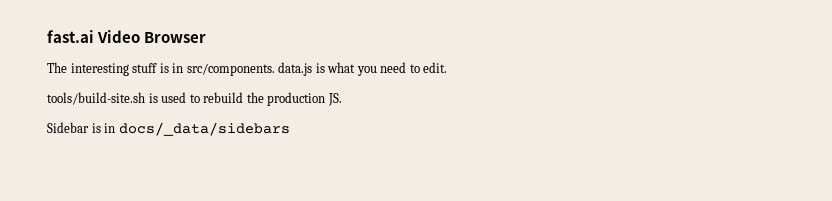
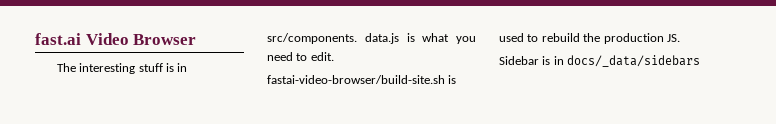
[47,92,145,105] tools/build-site.sh -> [267,75,445,84] fastai-video-browser/build-site.sh

